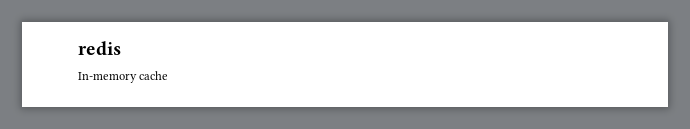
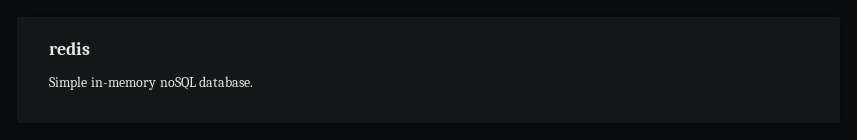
[78,71,169,83] In-memory cache -> [49,76,254,90] Simple in-memory noSQL database.

